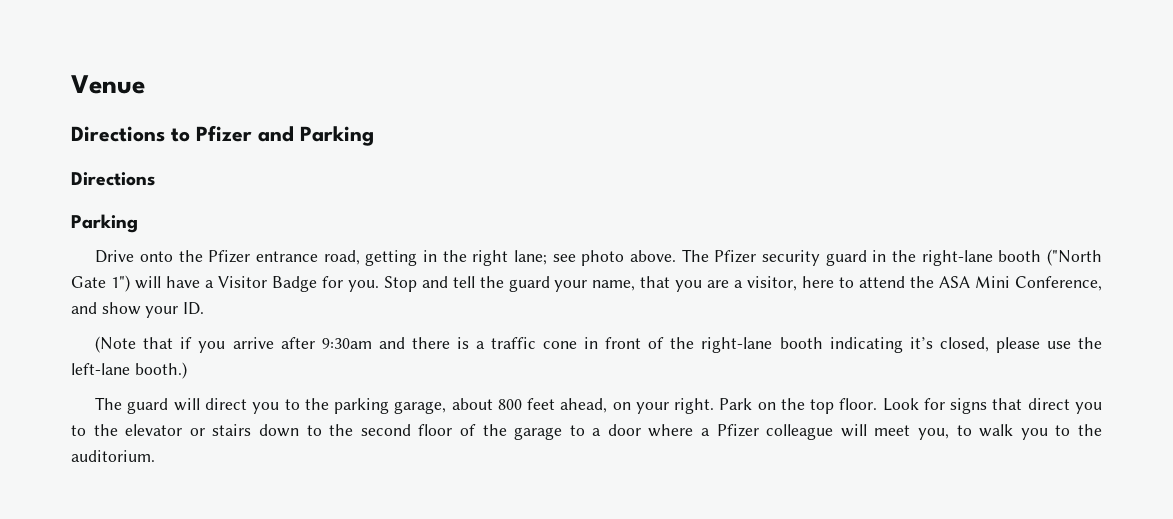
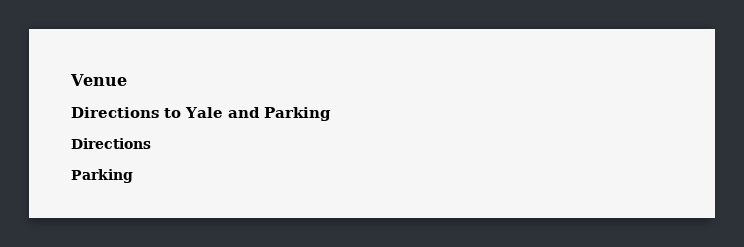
[196,125,252,142] Pfizer -> [185,107,223,118] Yale
[95,249,1103,266] [71,275,1102,292] [71,302,205,318] [95,336,1102,353] [71,362,187,379] [95,397,1103,414] [71,424,1103,440] [71,450,155,462] // Drive onto the Pfizer entrance road, getting in the right lane; see photo above. The Pfizer security guard in the right-lane booth ("North Gate 1") will have a Visitor Badge for you. Stop and tell the guard your name, that you are a visitor, here to attend the ASA Mini Conference, and show your ID. // (Note that if you arrive after 9:30am and there is a traffic cone in front of the right-lane booth indicating it’s closed, please use the left-lane booth.) // The guard will direct you to the parking garage, about 800 feet ahead, on your right. Park on the top floor. Look for signs that direct you to the elevator or stairs down to the second floor of the garage to a door where a Pfizer colleague will meet you, to walk you to the auditorium. -> (133, 176) none

